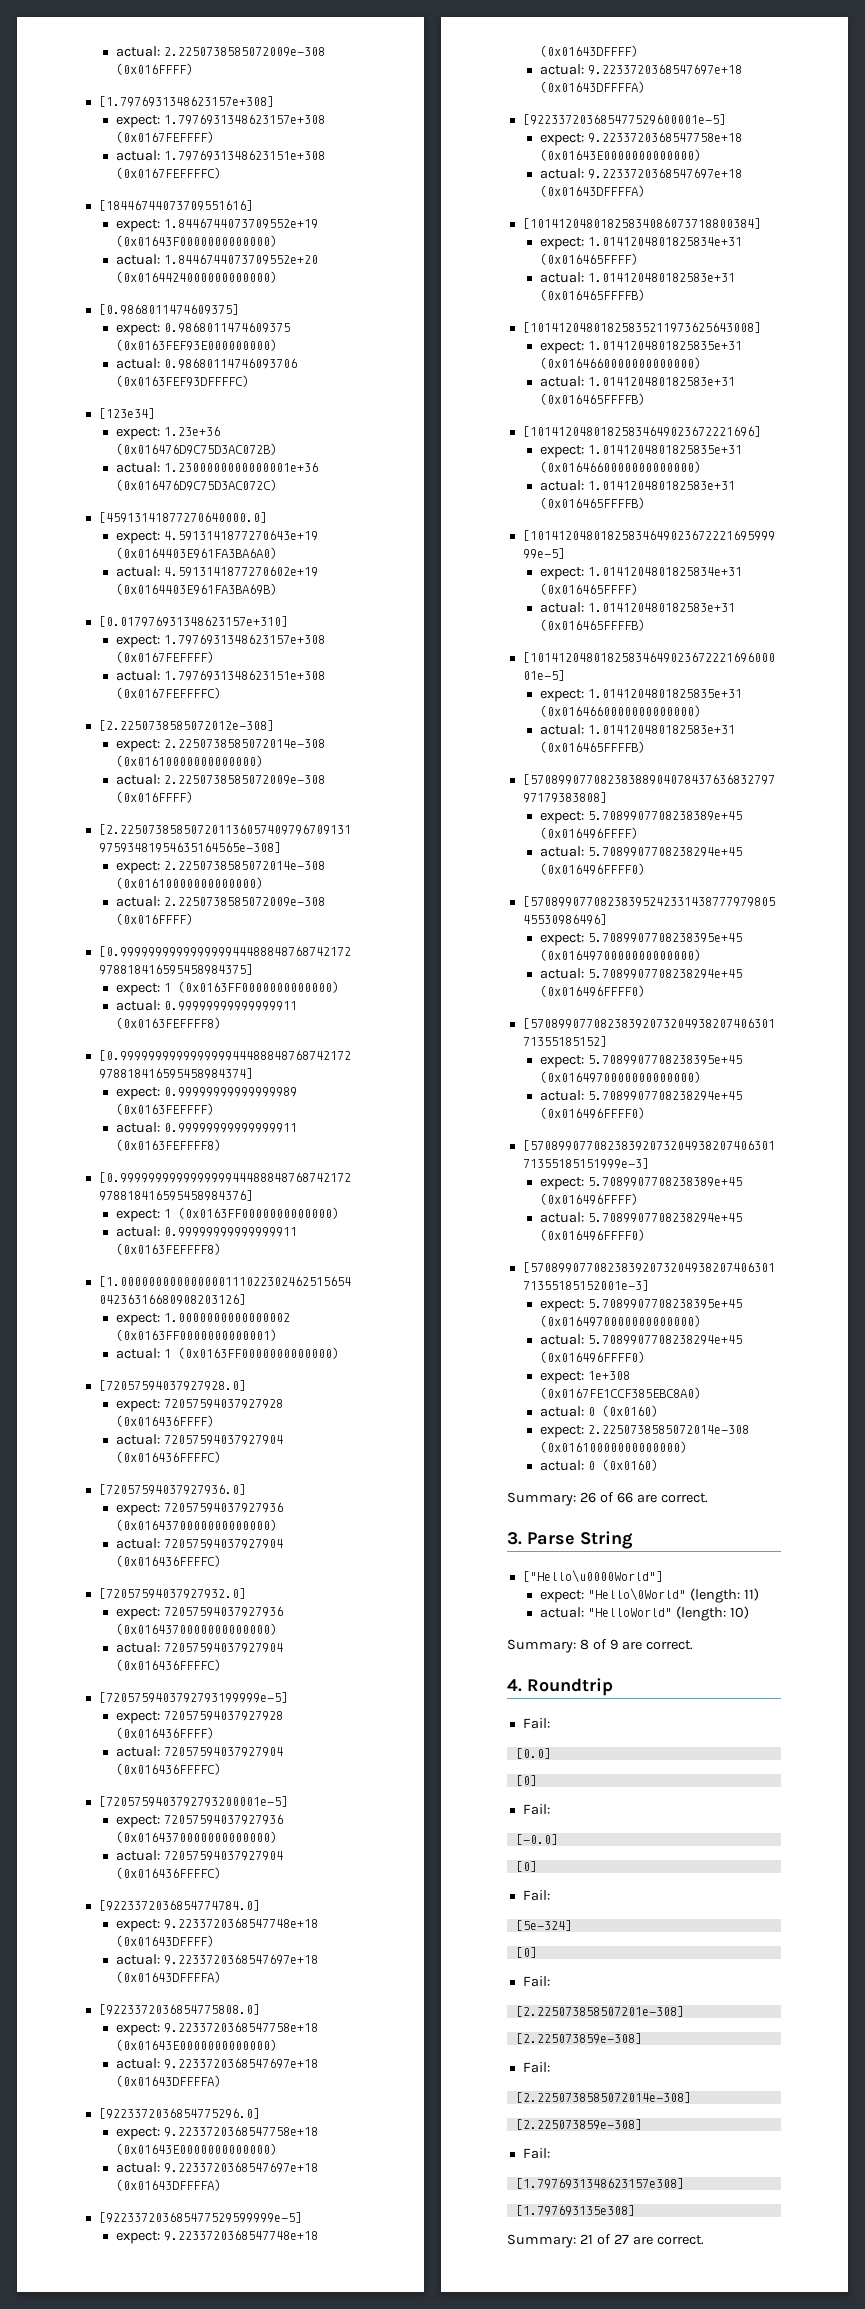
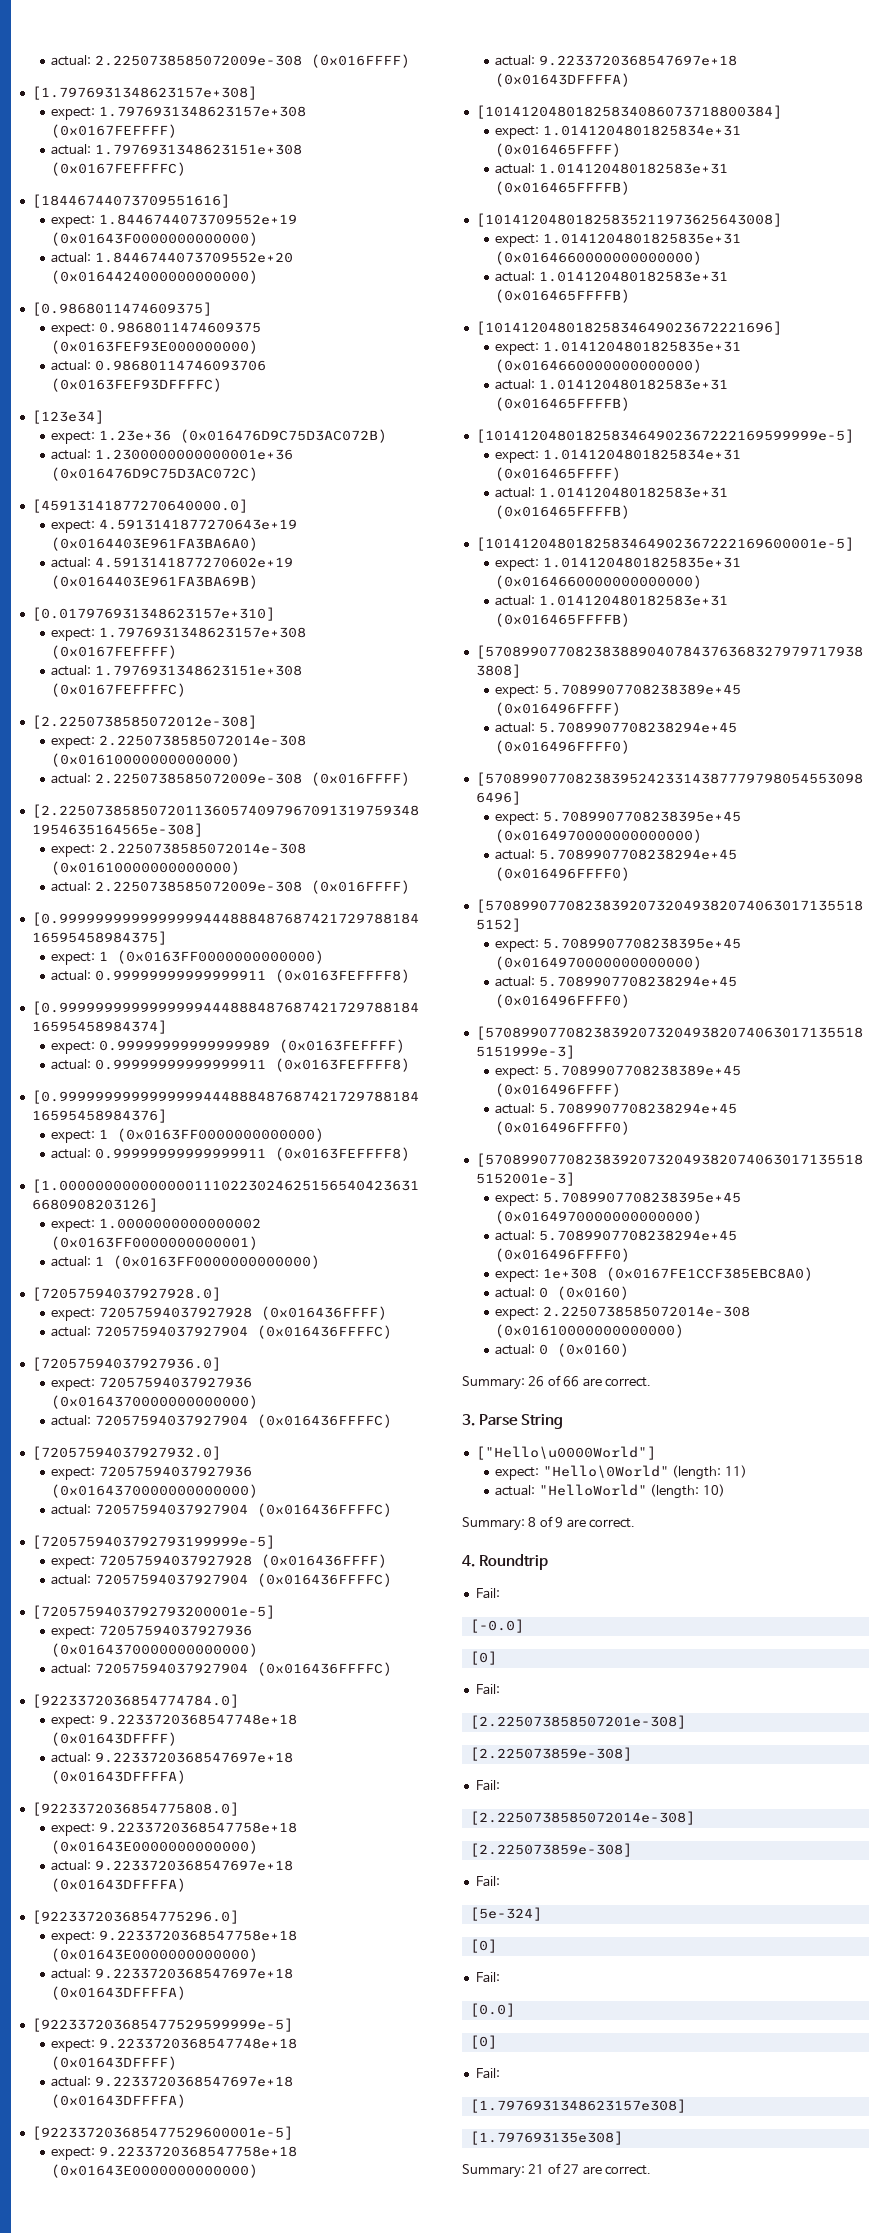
[515,1748,551,1759] [515,1775,537,1786] [522,1804,550,1815] // [0.0] // [0] // Fail: -> (500, 1593) none
[515,1920,572,1931] [515,1947,537,1958] [522,1976,550,1987] // [5e-324] // [0] // Fail: -> (500, 1689) none
(550, 2153) none -> [469,1907,542,1921] [469,1939,497,1953] [475,1972,500,1983] [469,2003,515,2017] [469,2035,497,2049] [475,2068,500,2079] // [5e-324] // [0] // Fail: // [0.0] // [0] // Fail:

